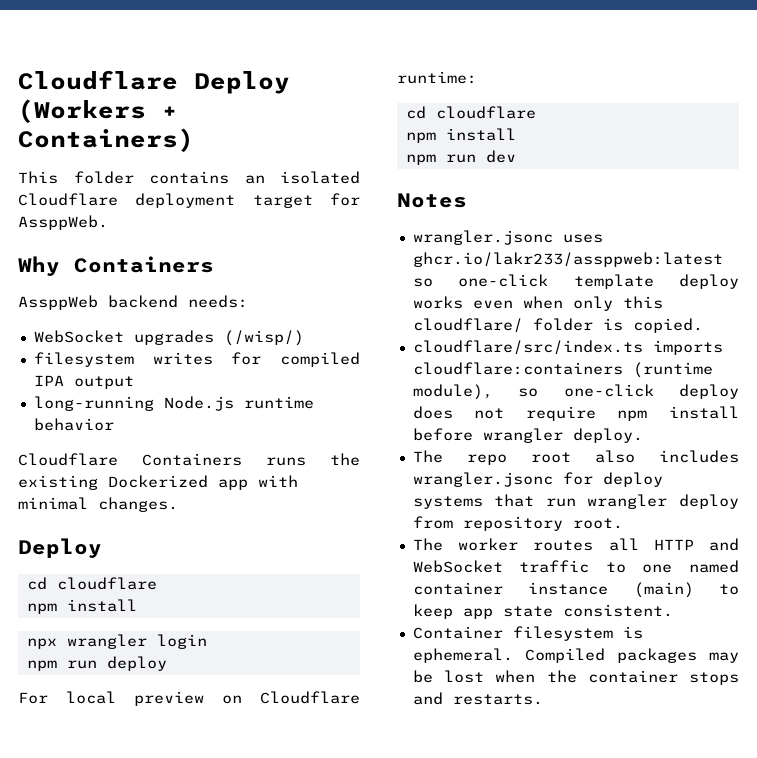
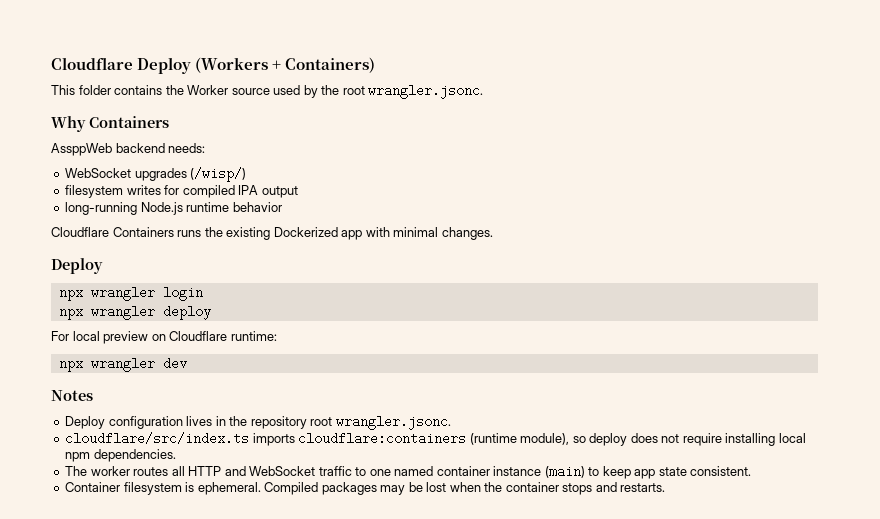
[244,171,360,184] [18,193,360,208] [18,215,108,230] an isolated Cloudflare deployment target for AssppWeb. -> [165,84,484,99] the Worker source used by the root wrangler.jsonc.
[26,577,157,590] [26,599,137,614] // cd cloudflare // npm install -> (103, 266) none
[26,660,97,671] npm run -> [58,305,155,320] npx wrangler
[405,106,536,119] [405,128,516,143] [405,150,516,165] [397,193,467,208] [412,230,603,245] [412,252,723,267] [412,274,739,289] [412,296,663,311] [412,318,703,333] cd cloudflare // npm install // npm run dev // Notes // wrangler.jsonc uses ghcr.io/lakr233/assppweb:latest so one-click template deploy works even when only this cloudflare/ folder is copied. -> [58,357,187,372] [51,390,93,401] [65,415,451,430] npx wrangler dev // Notes // Deploy configuration lives in the repository root wrangler.jsonc.
[563,384,654,397] one-click -> (586, 439) none
[617,406,739,421] [412,428,643,443] [412,450,739,465] [412,472,663,487] [412,494,739,509] [412,516,623,531] npm install before wrangler deploy. // The repo root also includes wrangler.jsonc for deploy systems that run wrangler deploy from repository root. -> [725,433,806,446] [65,449,176,462] installing local npm dependencies.

